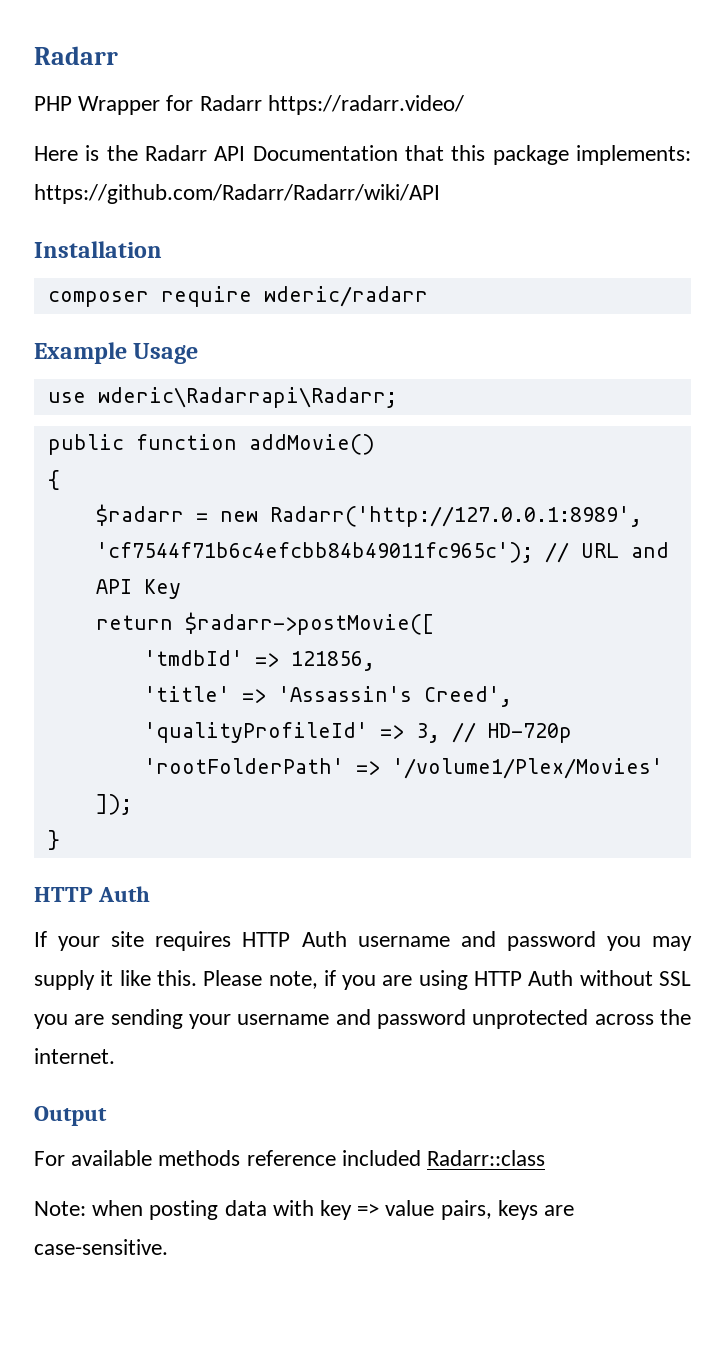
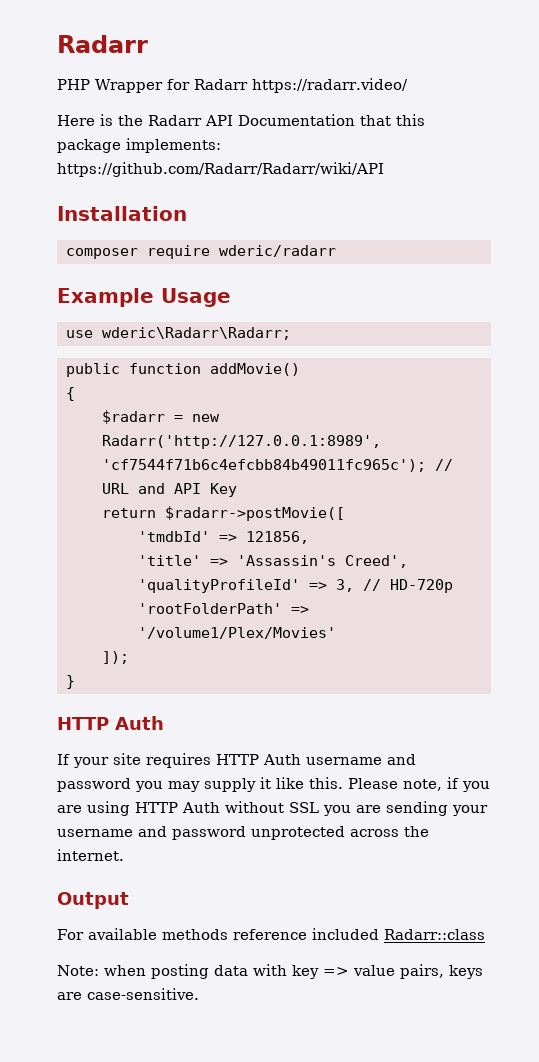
[97,387,397,408] wderic\Radarrapi\Radarr; -> [102,327,291,340] wderic\Radarr\Radarr;

